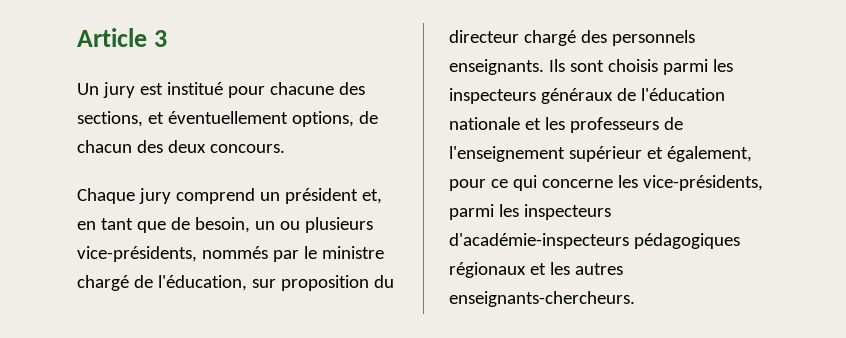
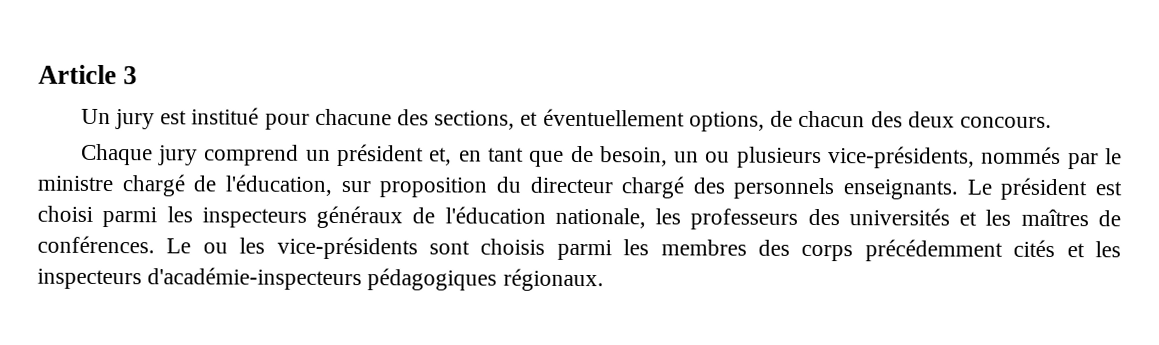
[548,59,658,72] Ils sont choisis -> [966,177,1122,201] [37,205,93,222] Le président est choisi
[449,117,683,133] [449,146,752,162] [449,175,763,191] [449,204,611,220] [449,233,740,249] [449,262,623,278] [449,291,635,307] nationale et les professeurs de l'enseignement supérieur et également, pour ce qui concerne les vice-présidents, parmi les inspecteurs d'académie-inspecteurs pédagogiques régionaux et les autres enseignants-chercheurs. -> [554,207,1121,230] [37,235,1121,262] [37,267,604,292] nationale, les professeurs des universités et les maîtres de conférences. Le ou les vice-présidents sont choisis parmi les membres des corps précédemment cités et les inspecteurs d'académie-inspecteurs pédagogiques régionaux.

